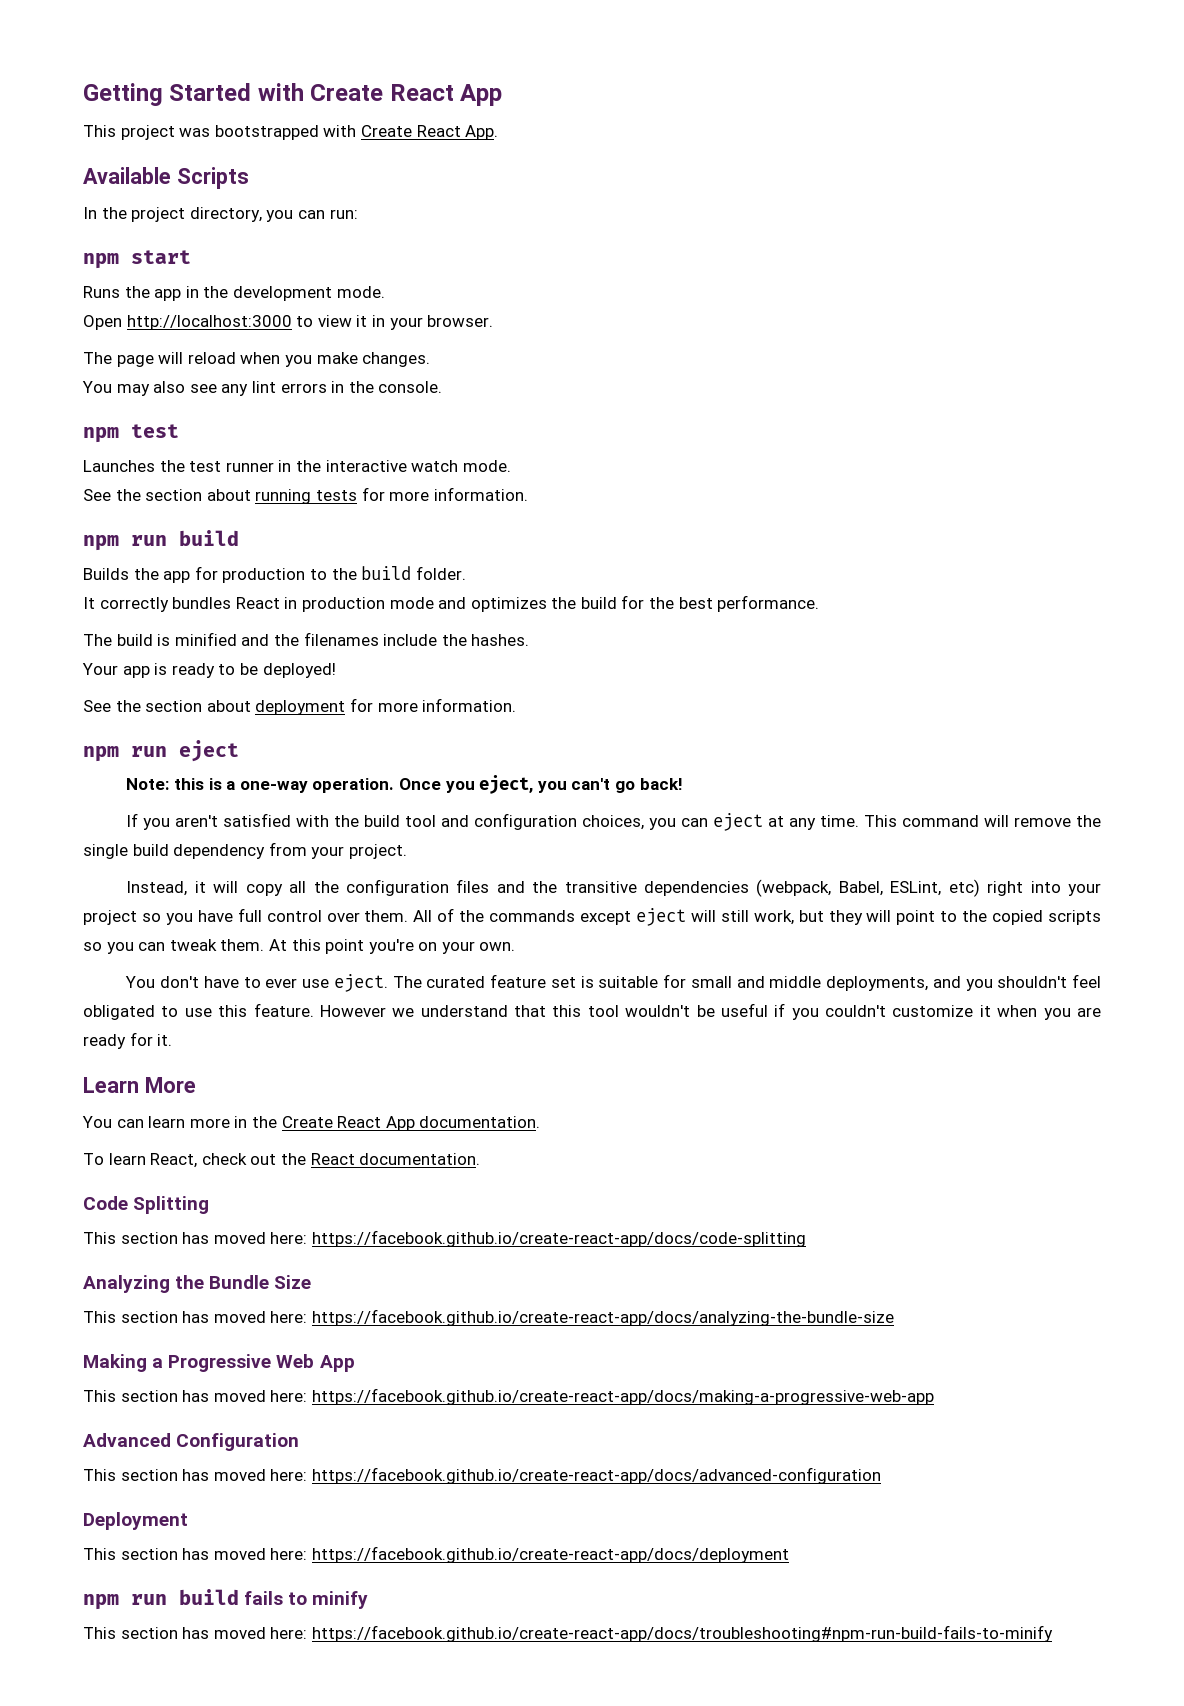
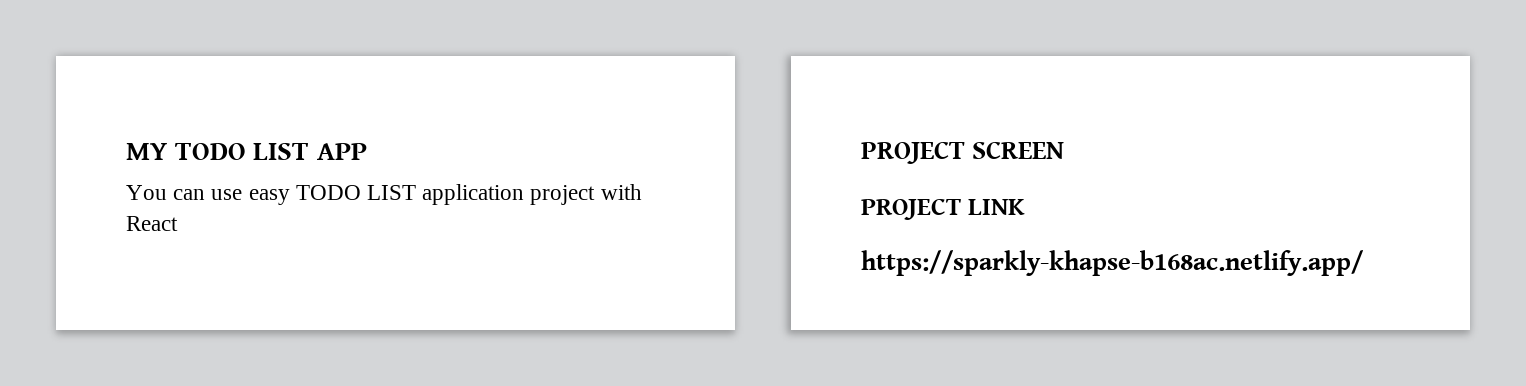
[83,83,503,106] [83,125,499,140] [83,167,249,189] [83,207,358,222] [83,250,191,269] [83,286,385,301] [83,315,494,330] [83,352,431,367] [82,381,443,396] [83,424,179,443] [83,460,511,472] [83,487,528,504] [83,530,239,551] [83,566,466,583] [83,595,820,612] [83,632,530,646] [82,663,336,678] [83,698,517,715] [83,740,239,762] [126,775,683,794] [126,813,1102,831] [83,842,407,859] [126,879,1102,897] [83,908,1101,926] [83,939,516,954] [125,974,1101,992] [83,1003,1102,1020] [83,1032,173,1049] [83,1077,196,1093] [82,1116,541,1131] [83,1153,481,1168] [83,1196,210,1214] [83,1230,806,1247] [83,1275,312,1293] [83,1309,894,1326] [83,1354,355,1372] [83,1388,934,1405] [83,1433,300,1451] [83,1467,881,1484] [83,1512,188,1530] [83,1546,789,1563] [83,1589,369,1610] [83,1625,1053,1642] Getting Started with Create React App // This project was bootstrapped with Create React App. // Available Scripts // In the project directory, you can run: // npm start // Runs the app in the development mode. // Open http://localhost:3000 to view it in your browser. // The page will reload when you make changes. // You may also see any lint errors in the console. // npm test // Launches the test runner in the interactive watch mode. // See the section about running tests for more information. // npm run build // Builds the app for production to the build folder. // It correctly bundles React in production mode and optimizes the build for the best performance. // The build is minified and the filenames include the hashes. // Your app is ready to be deployed! // See the section about deployment for more information. // npm run eject // Note: this is a one-way operation. Once you eject, you can't go back! // If you aren't satisfied with the build tool and configuration choices, you can eject at any time. This command will remove the single build dependency from your project. // Instead, it will copy all the configuration files and the transitive dependencies (webpack, Babel, ESLint, etc) right into your project so you have full control over them. All of the commands except eject will still work, but they will point to the copied scripts so you can tweak them. At this point you're on your own. // You don't have to ever use eject. The curated feature set is suitable for small and middle deployments, and you shouldn't feel obligated to use this feature. However we understand that this tool wouldn't be useful if you couldn't customize it when you are ready for it. // Learn More // You can learn more in the Create React App documentation. // To learn React, check out the React documentation. // Code Splitting // This section has moved here: https://facebook.github.io/create-react-app/docs/code-splitting // Analyzing the Bundle Size // This section has moved here: https://facebook.github.io/create-react-app/docs/analyzing-the-bundle-size // Making a Progressive Web App // This section has moved here: https://facebook.github.io/create-react-app/docs/making-a-progressive-web-app // Advanced Configuration // This section has moved here: https://facebook.github.io/create-react-app/docs/advanced-configuration // Deployment // This section has moved here: https://facebook.github.io/create-react-app/docs/deployment // npm run build fails to minify // This section has moved here: https://facebook.github.io/create-react-app/docs/troubleshooting#npm-run-build-fails-to-minify -> [126,143,367,160] [126,184,642,205] [126,216,178,231] [861,141,1065,164] [861,198,1025,220] [861,250,1364,276] MY TODO LIST APP // You can use easy TODO LIST application project with React // PROJECT SCREEN // PROJECT LINK // https://sparkly-khapse-b168ac.netlify.app/

